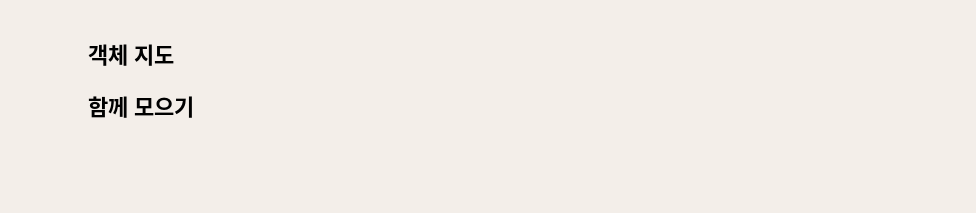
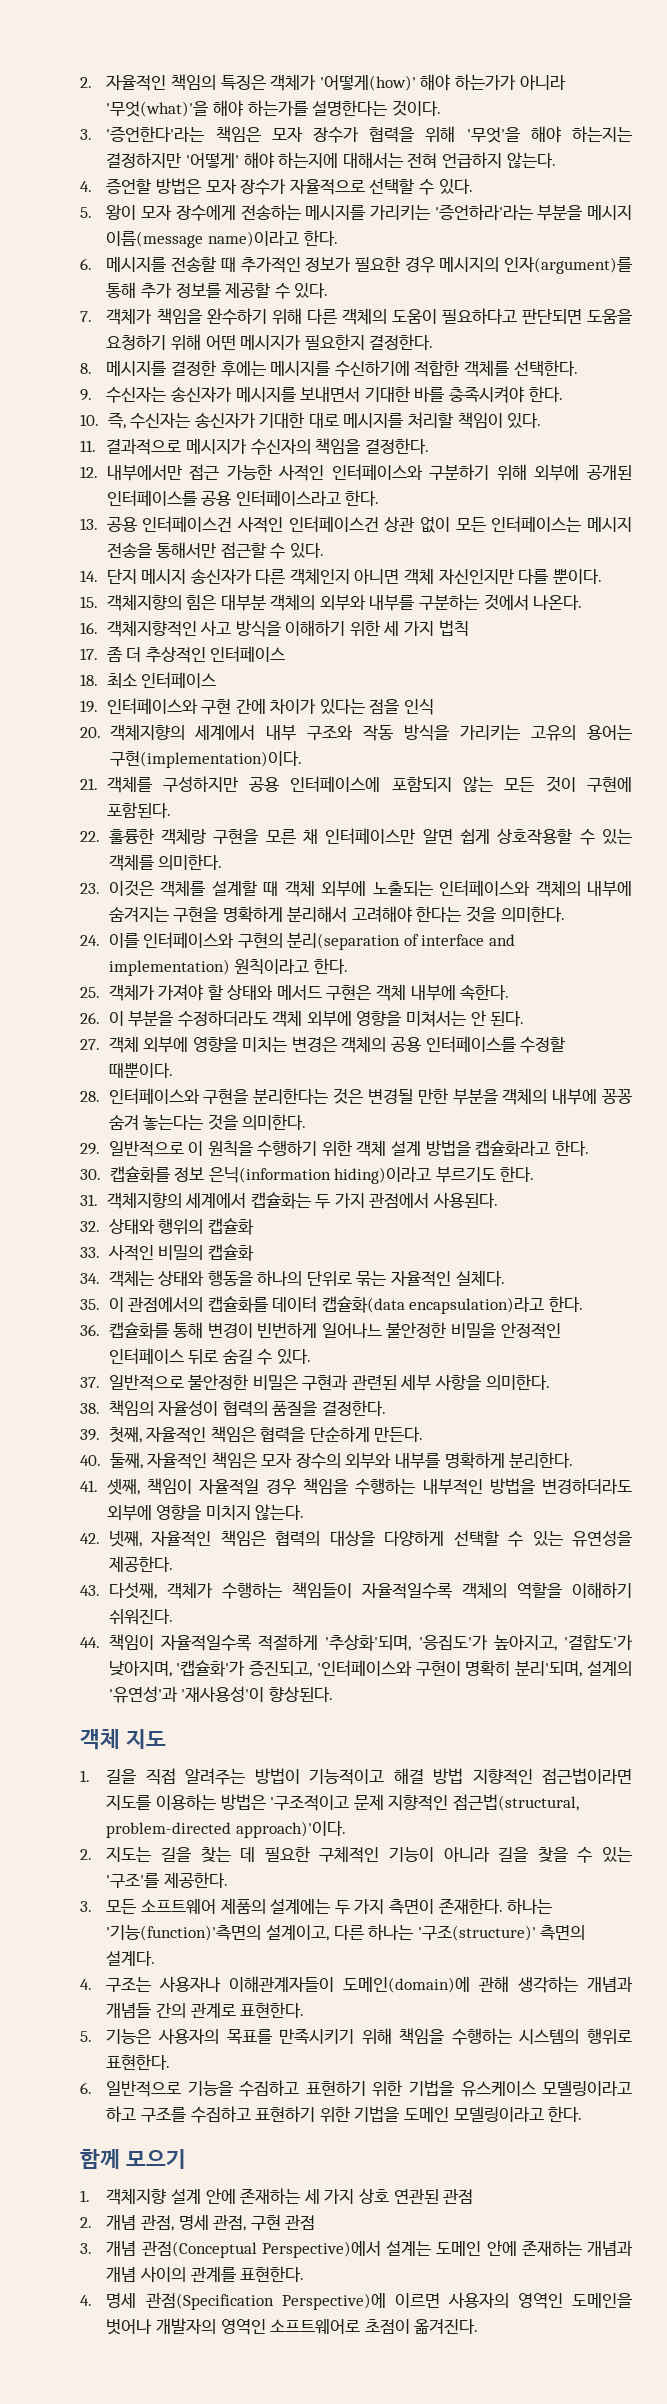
[88,44,174,66] [88,96,194,118] 객체 지도 // 함께 모으기 -> [80,74,566,91] [106,100,441,117] [80,126,632,143] [106,152,556,169] [80,178,473,195] [80,204,632,221] [106,230,338,248] [80,256,632,274] [106,282,329,299] [80,308,632,325] [106,334,434,351] [80,360,578,377] [80,386,563,403] [80,412,542,429] [80,438,429,455] [80,464,632,481] [106,490,380,506] [80,516,632,533] [106,542,324,559] [80,568,602,585] [80,594,583,611] [80,620,469,637] [80,646,286,663] [80,672,217,688] [80,698,435,715] [80,724,632,741] [109,751,302,768] [80,776,632,793] [106,802,171,818] [80,828,633,845] [108,854,223,871] [80,880,632,897] [108,906,565,923] [80,932,516,950] [108,958,348,976] [80,984,510,1001] [80,1010,525,1027] [80,1036,566,1053] [108,1063,173,1078] [80,1088,632,1105] [108,1114,307,1130] [80,1140,589,1157] [80,1166,535,1184] [80,1192,499,1209] [80,1218,254,1235] [80,1244,254,1261] [80,1270,505,1287] [80,1296,584,1314] [80,1322,561,1339] [108,1348,311,1365] [80,1374,550,1391] [80,1400,386,1416] [80,1426,424,1443] [80,1452,574,1469] [80,1478,632,1495] [106,1504,305,1521] [80,1530,632,1547] [108,1556,173,1572] [80,1582,632,1599] [108,1608,173,1625] [80,1634,633,1651] [108,1660,632,1677] [108,1686,333,1703] [80,1729,166,1750] [80,1768,632,1785] [106,1794,580,1811] [106,1821,347,1838] [80,1846,633,1863] [106,1872,229,1888] [80,1898,553,1915] [106,1924,586,1941] [106,1951,156,1966] [80,1976,633,1993] [106,2002,305,2018] [80,2028,632,2045] [106,2054,171,2070] [80,2080,633,2097] [106,2106,583,2123] [80,2149,186,2169] [80,2188,474,2205] [80,2215,316,2231] [80,2240,634,2258] [106,2266,305,2282] [80,2292,632,2310] [106,2318,479,2335] 2. 자율적인 책임의 특징은 객체가 '어떻게(how)' 해야 하는가가 아니라 '무엇(what)'을 해야 하는가를 설명한다는 것이다. // 3. '증언한다'라는 책임은 모자 장수가 협력을 위해 '무엇'을 해야 하는지는 결정하지만 '어떻게' 해야 하는지에 대해서는 전혀 언급하지 않는다. // 4. 증언할 방법은 모자 장수가 자율적으로 선택할 수 있다. // 5. 왕이 모자 장수에게 전송하는 메시지를 가리키는 '증언하라'라는 부분을 메시지 이름(message name)이라고 한다. // 6. 메시지를 전송할 때 추가적인 정보가 필요한 경우 메시지의 인자(argument)를 통해 추가 정보를 제공할 수 있다. // 7. 객체가 책임을 완수하기 위해 다른 객체의 도움이 필요하다고 판단되면 도움을 요청하기 위해 어떤 메시지가 필요한지 결정한다. // 8. 메시지를 결정한 후에는 메시지를 수신하기에 적합한 객체를 선택한다. // 9. 수신자는 송신자가 메시지를 보내면서 기대한 바를 충족시켜야 한다. // 10. 즉, 수신자는 송신자가 기대한 대로 메시지를 처리할 책임이 있다. // 11. 결과적으로 메시지가 수신자의 책임을 결정한다. // 12. 내부에서만 접근 가능한 사적인 인터페이스와 구분하기 위해 외부에 공개된 인터페이스를 공용 인터페이스라고 한다. // 13. 공용 인터페이스건 사적인 인터페이스건 상관 없이 모든 인터페이스는 메시지 전송을 통해서만 접근할 수 있다. // 14. 단지 메시지 송신자가 다른 객체인지 아니면 객체 자신인지만 다를 뿐이다. // 15. 객체지향의 힘은 대부분 객체의 외부와 내부를 구분하는 것에서 나온다. // 16. 객체지향적인 사고 방식을 이해하기 위한 세 가지 법칙 // 17. 좀 더 추상적인 인터페이스 // 18. 최소 인터페이스 // 19. 인터페이스와 구현 간에 차이가 있다는 점을 인식 // 20. 객체지향의 세계에서 내부 구조와 작동 방식을 가리키는 고유의 용어는 구현(implementation)이다. // 21. 객체를 구성하지만 공용 인터페이스에 포함되지 않는 모든 것이 구현에 포함된다. // 22. 훌륭한 객체랑 구현을 모른 채 인터페이스만 알면 쉽게 상호작용할 수 있는 객체를 의미한다. // 23. 이것은 객체를 설계할 때 객체 외부에 노출되는 인터페이스와 객체의 내부에 숨겨지는 구현을 명확하게 분리해서 고려해야 한다는 것을 의미한다. // 24. 이를 인터페이스와 구현의 분리(separation of interface and implementation) 원칙이라고 한다. // 25. 객체가 가져야 할 상태와 메서드 구현은 객체 내부에 속한다. // 26. 이 부분을 수정하더라도 객체 외부에 영향을 미쳐서는 안 된다. // 27. 객체 외부에 영향을 미치는 변경은 객체의 공용 인터페이스를 수정할 때뿐이다. // 28. 인터페이스와 구현을 분리한다는 것은 변경될 만한 부분을 객체의 내부에 꽁꽁 숨겨 놓는다는 것을 의미한다. // 29. 일반적으로 이 원칙을 수행하기 위한 객체 설계 방법을 캡슐화라고 한다. // 30. 캡슐화를 정보 은닉(information hiding)이라고 부르기도 한다. // 31. 객체지향의 세계에서 캡슐화는 두 가지 관점에서 사용된다. // 32. 상태와 행위의 캡슐화 // 33. 사적인 비밀의 캡슐화 // 34. 객체는 상태와 행동을 하나의 단위로 묶는 자율적인 실체다. // 35. 이 관점에서의 캡슐화를 데이터 캡슐화(data encapsulation)라고 한다. // 36. 캡슐화를 통해 변경이 빈번하게 일어나느 불안정한 비밀을 안정적인 인터페이스 뒤로 숨길 수 있다. // 37. 일반적으로 불안정한 비밀은 구현과 관련된 세부 사항을 의미한다. // 38. 책임의 자율성이 협력의 품질을 결정한다. // 39. 첫째, 자율적인 책임은 협력을 단순하게 만든다. // 40. 둘째, 자율적인 책임은 모자 장수의 외부와 내부를 명확하게 분리한다. // 41. 셋째, 책임이 자율적일 경우 책임을 수행하는 내부적인 방법을 변경하더라도 외부에 영향을 미치지 않는다. // 42. 넷째, 자율적인 책임은 협력의 대상을 다양하게 선택할 수 있는 유연성을 제공한다. // 43. 다섯째, 객체가 수행하는 책임들이 자율적일수록 객체의 역할을 이해하기 쉬워진다. // 44. 책임이 자율적일수록 적절하게 '추상화'되며, '응집도'가 높아지고, '결합도'가 낮아지며, '캡슐화'가 증진되고, '인터페이스와 구현이 명확히 분리'되며, 설계의 '유연성'과 '재사용성'이 향상된다. // 객체 지도 // 1. 길을 직접 알려주는 방법이 기능적이고 해결 방법 지향적인 접근법이라면 지도를 이용하는 방법은 '구조적이고 문제 지향적인 접근법(structural, problem-directed approach)'이다. // 2. 지도는 길을 찾는 데 필요한 구체적인 기능이 아니라 길을 찾을 수 있는 '구조'를 제공한다. // 3. 모든 소프트웨어 제품의 설계에는 두 가지 측면이 존재한다. 하나는 '기능(function)'측면의 설계이고, 다른 하나는 '구조(structure)' 측면의 설계다. // 4. 구조는 사용자나 이해관계자들이 도메인(domain)에 관해 생각하는 개념과 개념들 간의 관계로 표현한다. // 5. 기능은 사용자의 목표를 만족시키기 위해 책임을 수행하는 시스템의 행위로 표현한다. // 6. 일반적으로 기능을 수집하고 표현하기 위한 기법을 유스케이스 모델링이라고 하고 구조를 수집하고 표현하기 위한 기법을 도메인 모델링이라고 한다. // 함께 모으기 // 1. 객체지향 설계 안에 존재하는 세 가지 상호 연관된 관점 // 2. 개념 관점, 명세 관점, 구현 관점 // 3. 개념 관점(Conceptual Perspective)에서 설계는 도메인 안에 존재하는 개념과 개념 사이의 관계를 표현한다. // 4. 명세 관점(Specification Perspective)에 이르면 사용자의 영역인 도메인을 벗어나 개발자의 영역인 소프트웨어로 초점이 옮겨진다.

